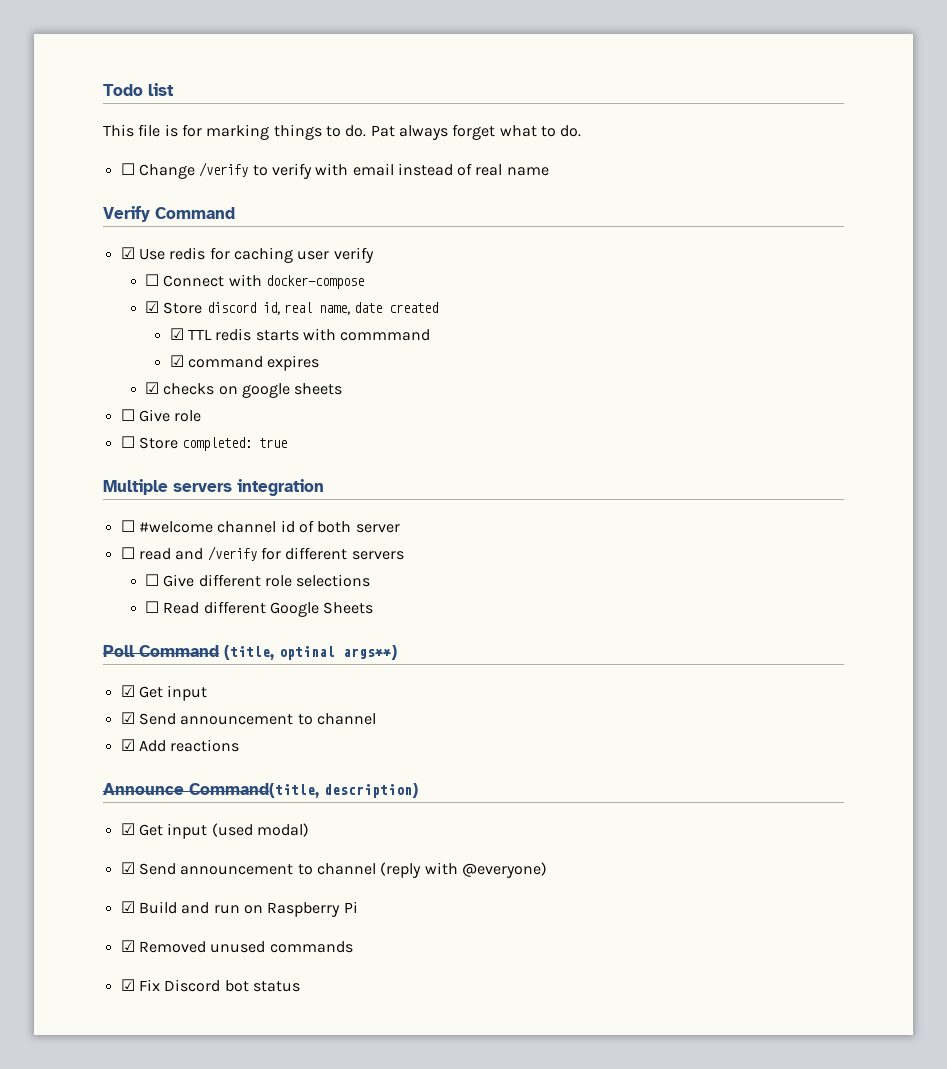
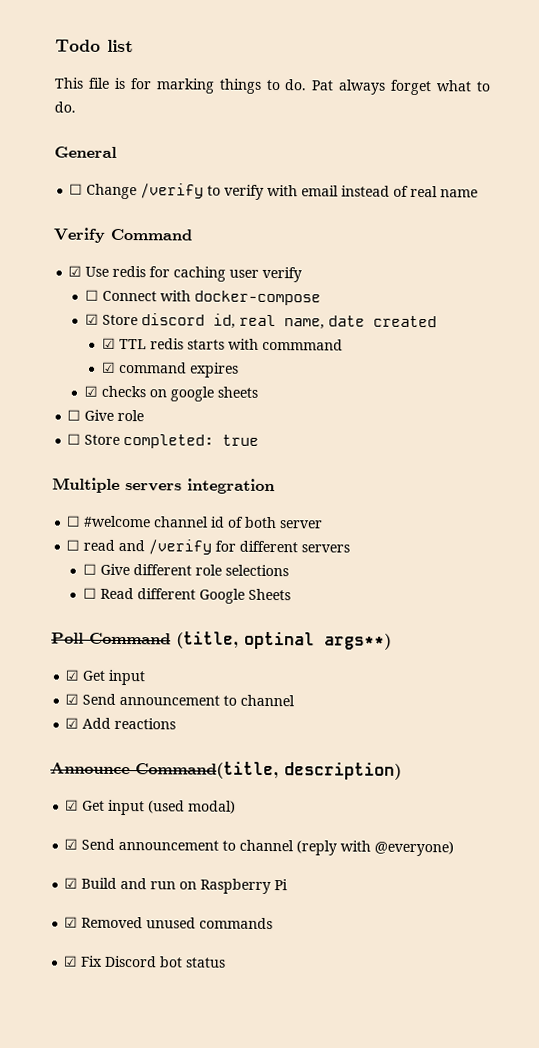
(582, 131) none -> [54,146,117,158] // General

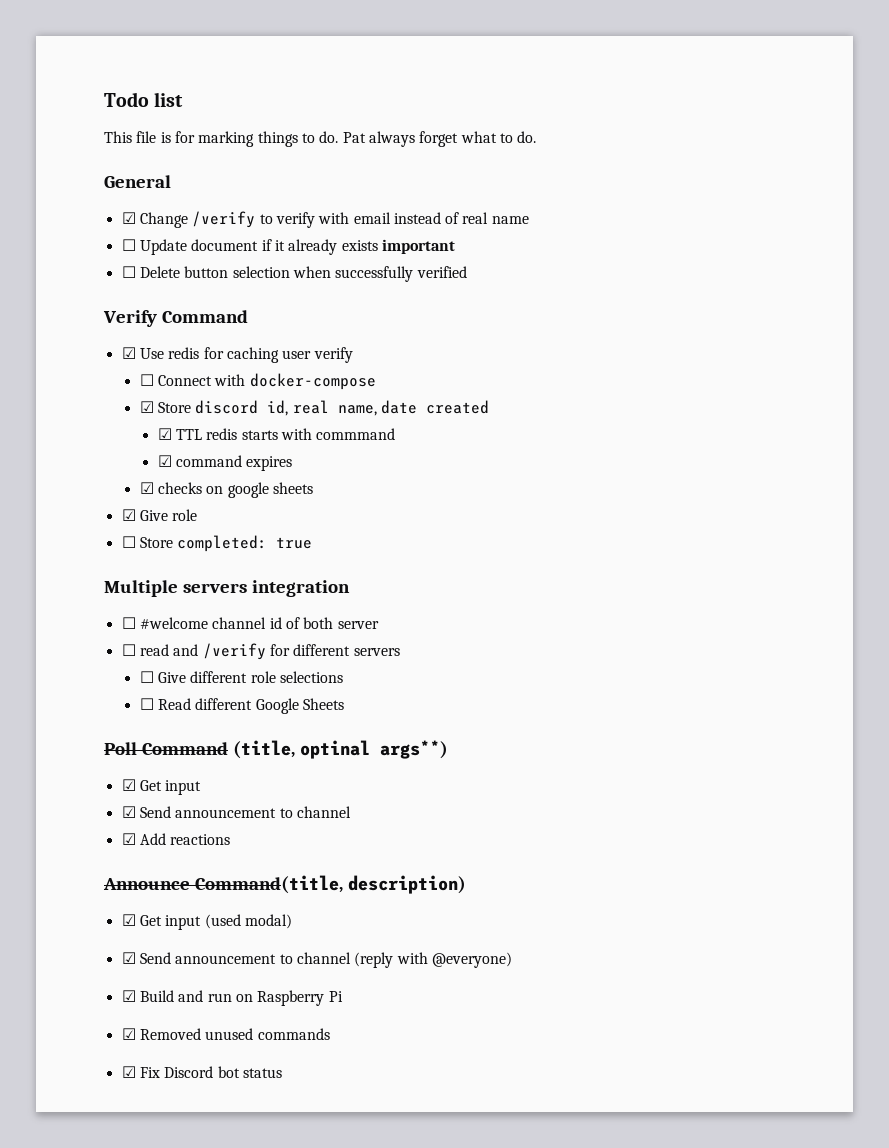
[69,183,84,195] ☐ -> [121,212,136,224] ☑
(479, 193) none -> [121,239,455,255] [121,266,467,282] // ☐ Update document if it already exists important // ☐ Delete button selection when successfully verified
[67,409,82,421] ☐ -> [121,509,136,521] ☑

